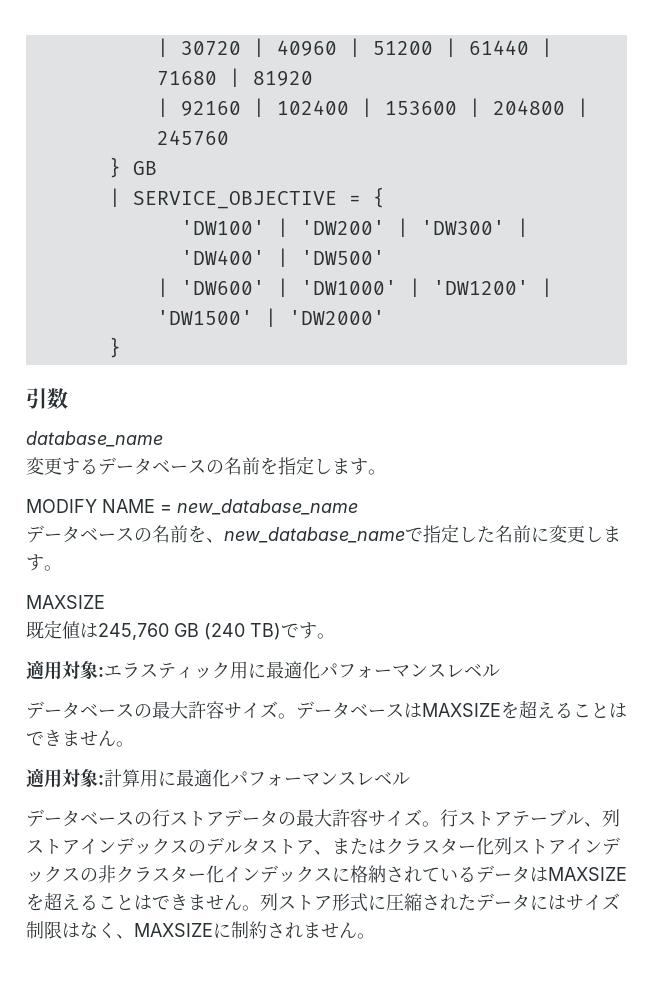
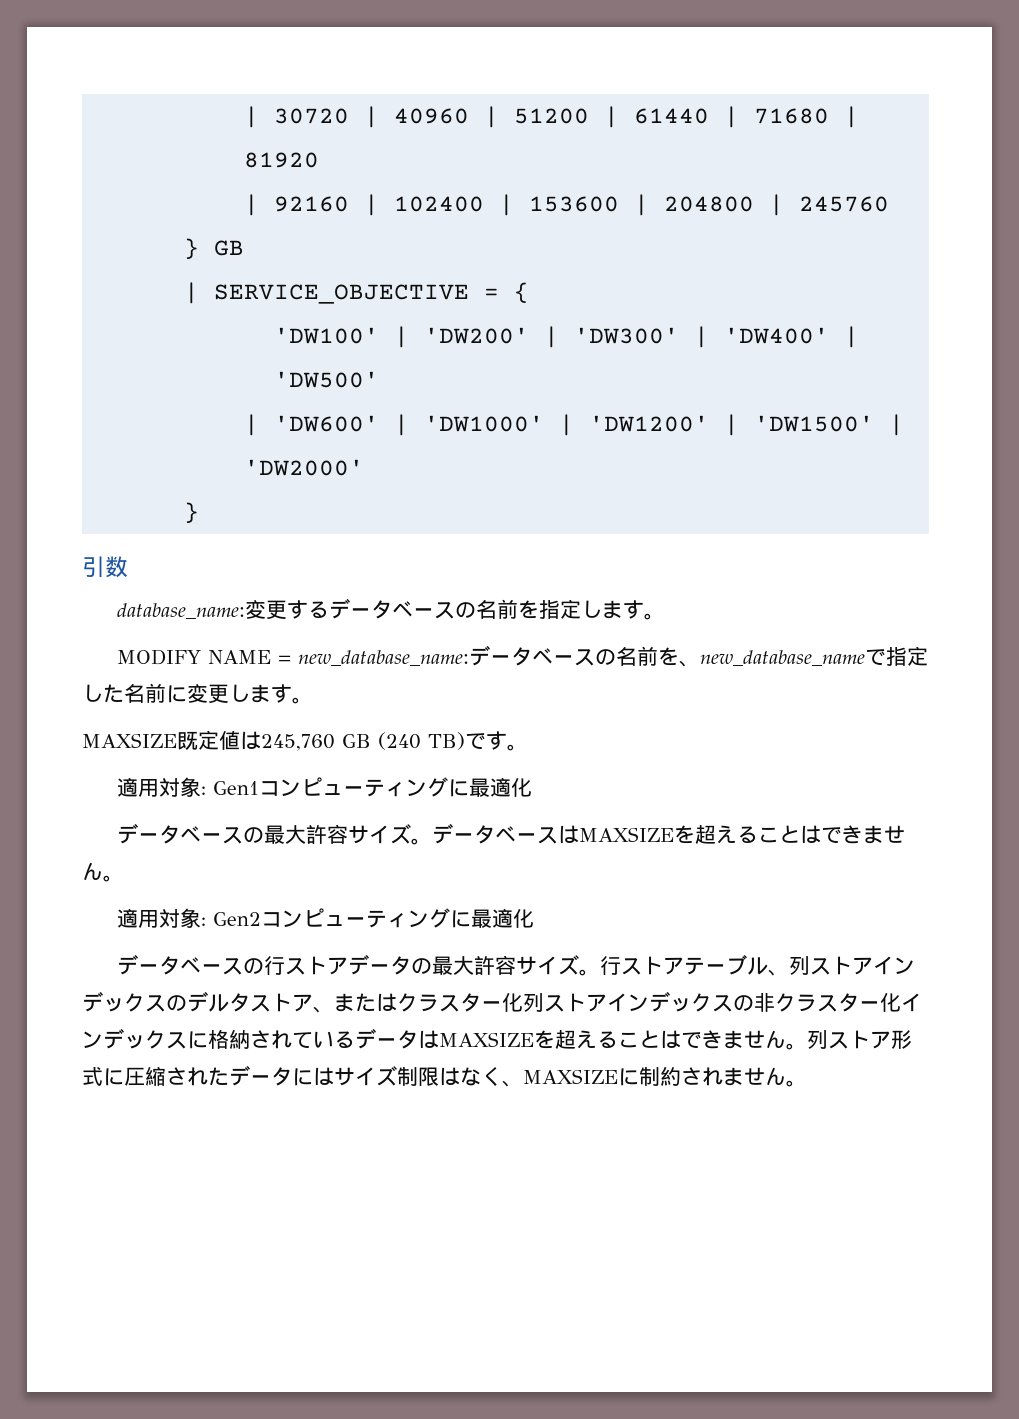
[26,431,163,447] database_name // -> [117,603,246,619] database_name:
[177,499,358,515] new_database_name // -> [298,650,470,666] new_database_name:
(105, 602) // -> (177, 740) none
[104,661,500,679] エラスティック用に最適化パフォーマンスレベル -> [213,777,533,797] Gen1コンピューティングに最適化
[104,769,410,787] 計算用に最適化パフォーマンスレベル -> [213,908,535,928] Gen2コンピューティングに最適化

